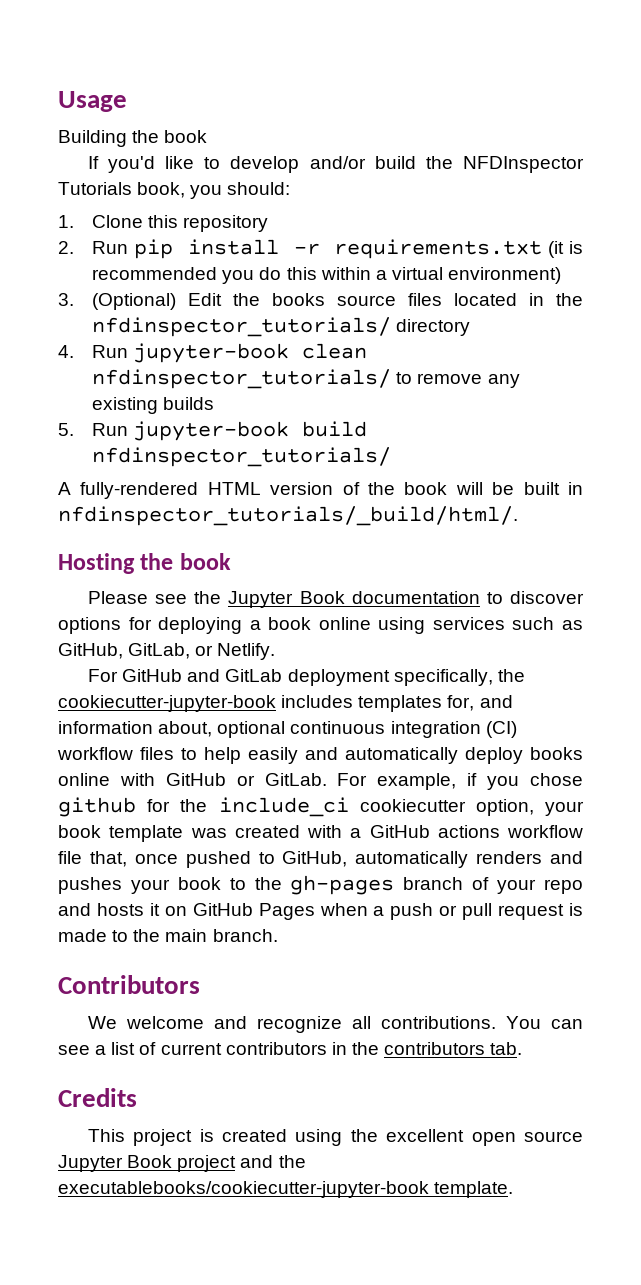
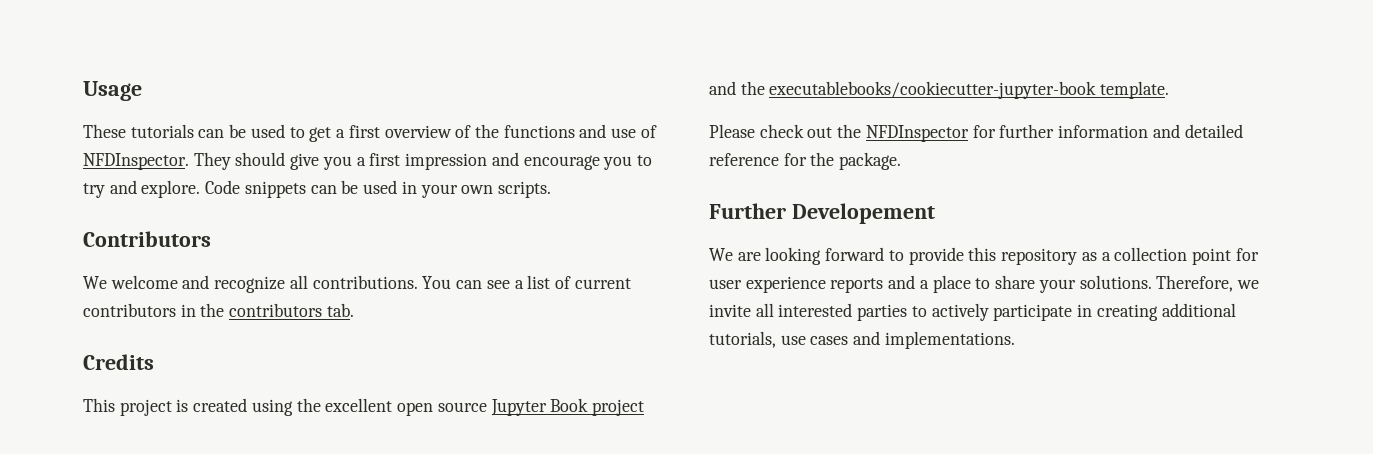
[58,130,208,147] [87,156,584,173] [58,182,291,199] [58,215,269,232] [58,239,583,259] [92,267,562,284] [58,293,583,310] [92,317,471,337] [58,343,368,363] [92,369,520,389] [92,397,215,414] [58,421,368,441] [92,447,392,467] [58,482,583,499] [58,506,518,526] [58,553,231,574] [87,591,584,608] [58,617,583,634] [58,643,276,660] [87,669,525,686] [58,695,513,712] [58,721,517,738] [57,747,583,764] [58,773,584,790] [58,797,584,817] [58,825,583,842] [58,851,583,868] [58,875,584,895] [58,903,583,920] [58,929,278,942] Building the book // If you'd like to develop and/or build the NFDInspector Tutorials book, you should: // 1. Clone this repository // 2. Run pip install -r requirements.txt (it is recommended you do this within a virtual environment) // 3. (Optional) Edit the books source files located in the nfdinspector_tutorials/ directory // 4. Run jupyter-book clean nfdinspector_tutorials/ to remove any existing builds // 5. Run jupyter-book build nfdinspector_tutorials/ // A fully-rendered HTML version of the book will be built in nfdinspector_tutorials/_build/html/. // Hosting the book // Please see the Jupyter Book documentation to discover options for deploying a book online using services such as GitHub, GitLab, or Netlify. // For GitHub and GitLab deployment specifically, the cookiecutter-jupyter-book includes templates for, and information about, optional continuous integration (CI) workflow files to help easily and automatically deploy books online with GitHub or GitLab. For example, if you chose github for the include_ci cookiecutter option, your book template was created with a GitHub actions workflow file that, once pushed to GitHub, automatically renders and pushes your book to the gh-pages branch of your repo and hosts it on GitHub Pages when a push or pull request is made to the main branch. -> [83,124,657,142] [83,152,652,170] [83,180,551,198] These tutorials can be used to get a first overview of the functions and use of NFDInspector. They should give you a first impression and encourage you to try and explore. Code snippets can be used in your own scripts.
(514, 1189) none -> [709,124,1243,142] [709,152,902,170] [709,203,935,224] [709,247,1259,265] [709,275,1259,293] [709,303,1236,321] [709,331,1015,349] // Please check out the NFDInspector for further information and detailed reference for the package. // Further Developement // We are looking forward to provide this repository as a collection point for user experience reports and a place to share your solutions. Therefore, we invite all interested parties to actively participate in creating additional tutorials, use cases and implementations.

